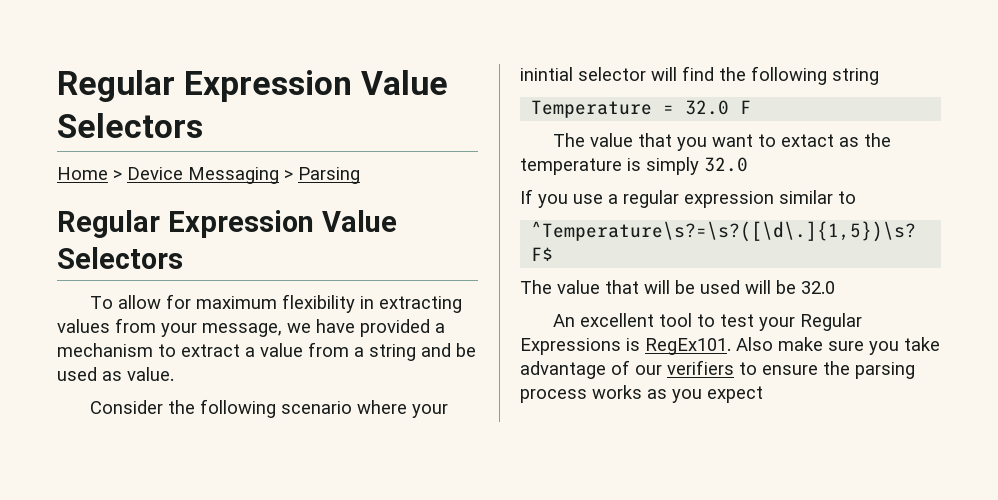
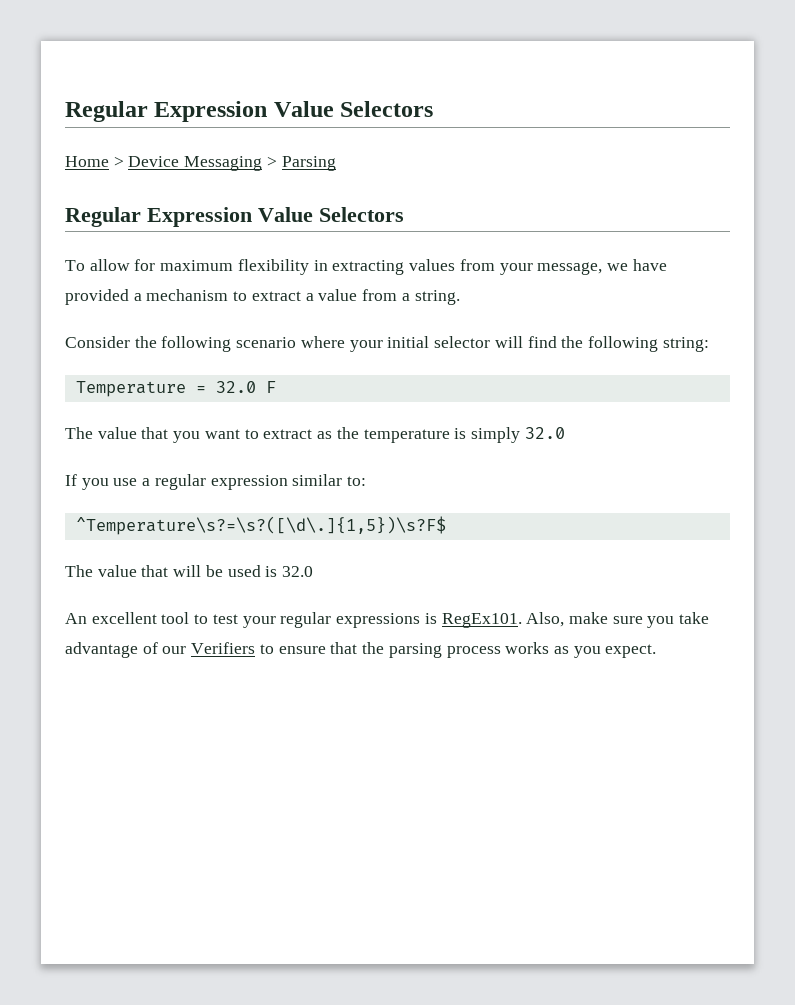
[369,343,476,361] [57,367,174,381] string and be used as value. -> [414,290,460,305] string.
[520,67,573,81] inintial -> [387,336,430,348] initial
[832,68,879,85] string -> [662,337,709,352] string:
[781,134,835,147] extact -> [263,429,313,439] extract
[838,191,856,204] to -> [347,476,367,486] to:
[745,280,796,294] will be -> [265,566,278,577] is
[800,313,863,331] [520,338,621,355] Regular Expressions -> [280,612,421,628] regular expressions
[736,337,773,351] Also -> [526,612,565,627] Also,
[667,360,734,375] verifiers -> [191,642,256,654] Verifiers
(818, 370) none -> [330,642,358,654] that
[707,386,763,403] expect -> [605,644,657,658] expect.

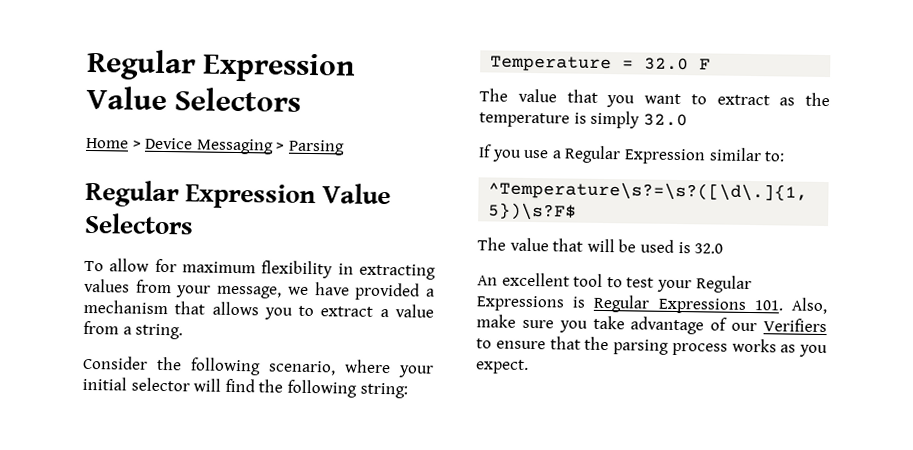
(229, 295) none -> [174,301,293,320] that allows you
[236,337,297,348] scenario -> [268,360,336,376] scenario,
[154,474,288,490] regular expression -> [564,145,706,165] Regular Expression
[280,612,522,628] regular expressions is RegEx101. -> [695,275,752,294] [476,294,784,314] Regular Expressions is Regular Expressions 101.

